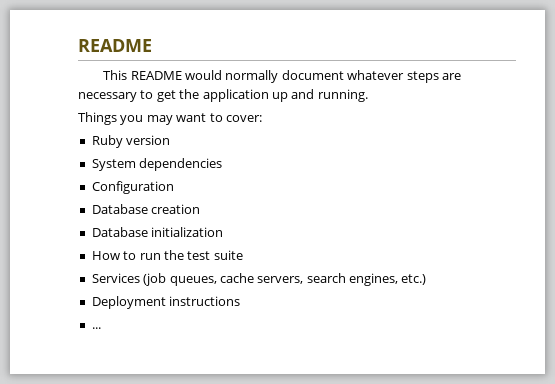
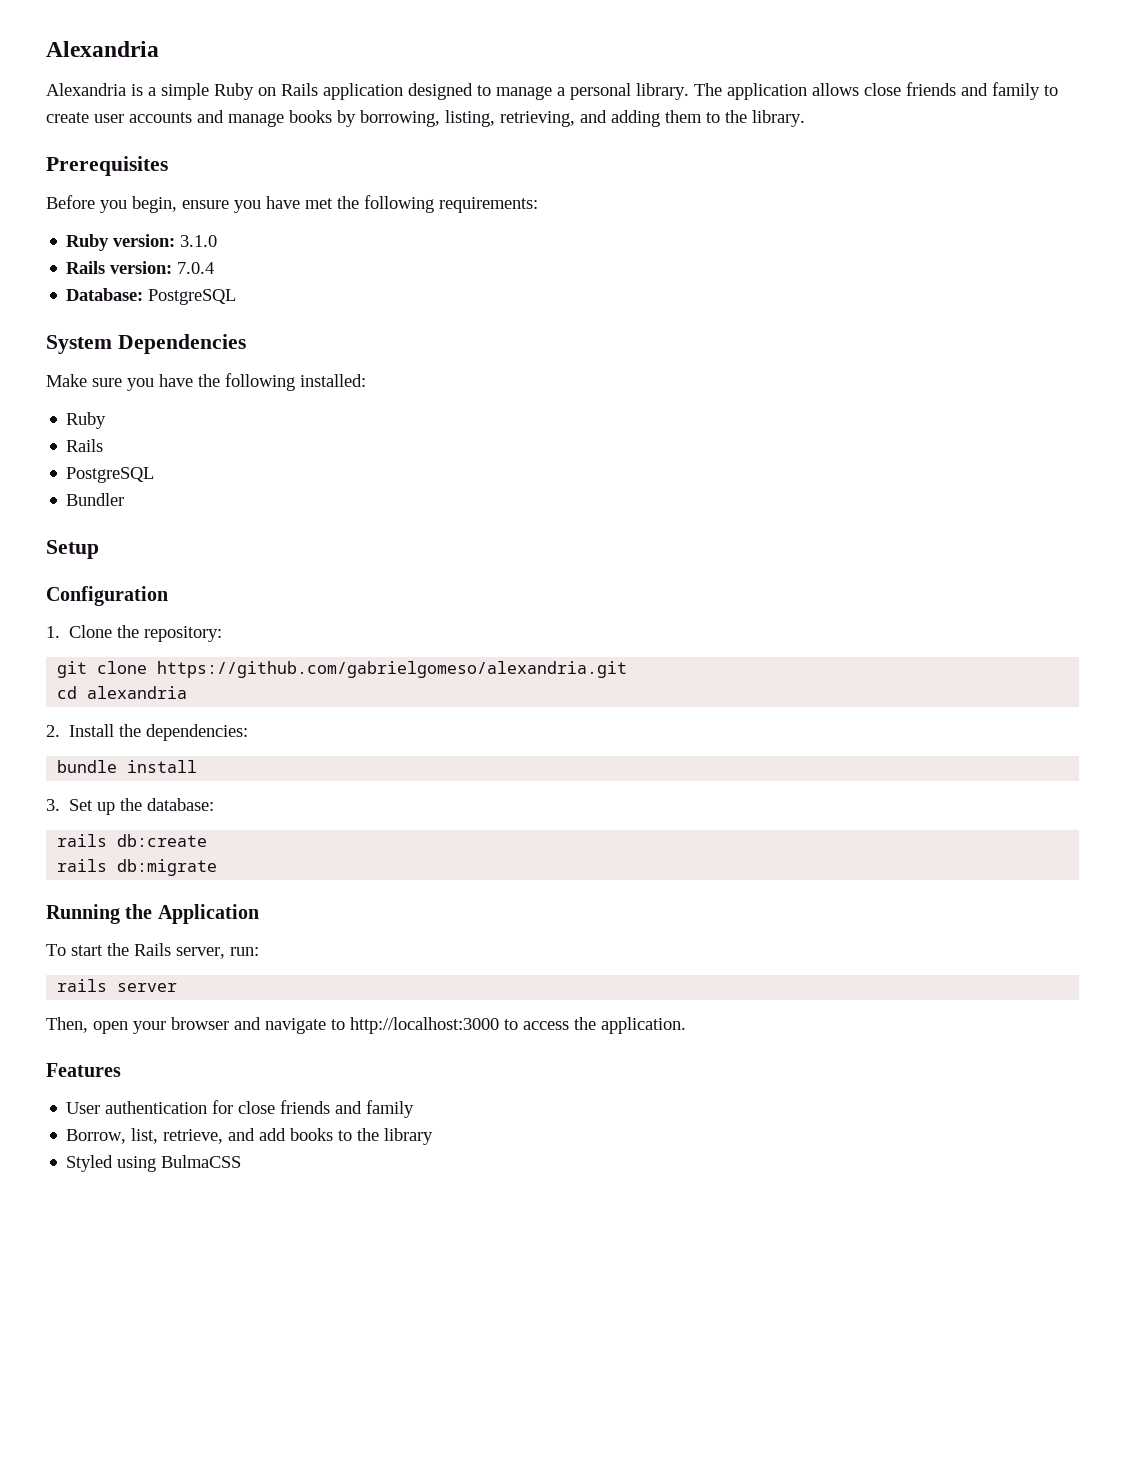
[78,39,152,52] [103,70,461,83] [78,89,368,102] [78,112,262,125] [91,135,171,148] [91,158,223,171] [91,181,174,194] [91,204,201,214] [91,227,224,237] [91,250,243,260] [91,273,427,286] [91,296,241,309] [91,327,101,329] README // This README would normally document whatever steps are necessary to get the application up and running. // Things you may want to cover: // Ruby version // System dependencies // Configuration // Database creation // Database initialization // How to run the test suite // Services (job queues, cache servers, search engines, etc.) // Deployment instructions // ... -> [46,41,159,57] [46,82,1058,100] [46,110,805,127] [46,156,168,176] [46,195,538,213] [66,234,218,251] [66,261,215,274] [66,288,237,305] [46,334,246,354] [46,373,366,391] [66,412,107,429] [66,439,104,452] [66,467,155,483] [66,493,125,506] [46,540,99,559] [46,586,168,606] [46,625,223,642] [57,661,628,678] [57,686,188,699] [46,724,249,741] [57,760,198,773] [46,798,215,815] [57,834,208,847] [57,859,218,876] [46,904,259,924] [46,943,259,959] [57,979,178,992] [46,1017,686,1034] [46,1063,121,1077] [66,1100,415,1118] [66,1128,434,1145] [66,1155,242,1172] Alexandria // Alexandria is a simple Ruby on Rails application designed to manage a personal library. The application allows close friends and family to create user accounts and manage books by borrowing, listing, retrieving, and adding them to the library. // Prerequisites // Before you begin, ensure you have met the following requirements: // Ruby version: 3.1.0 // Rails version: 7.0.4 // Database: PostgreSQL // System Dependencies // Make sure you have the following installed: // Ruby // Rails // PostgreSQL // Bundler // Setup // Configuration // 1. Clone the repository: // git clone https://github.com/gabrielgomeso/alexandria.git // cd alexandria // 2. Install the dependencies: // bundle install // 3. Set up the database: // rails db:create // rails db:migrate // Running the Application // To start the Rails server, run: // rails server // Then, open your browser and navigate to http://localhost:3000 to access the application. // Features // User authentication for close friends and family // Borrow, list, retrieve, and add books to the library // Styled using BulmaCSS

